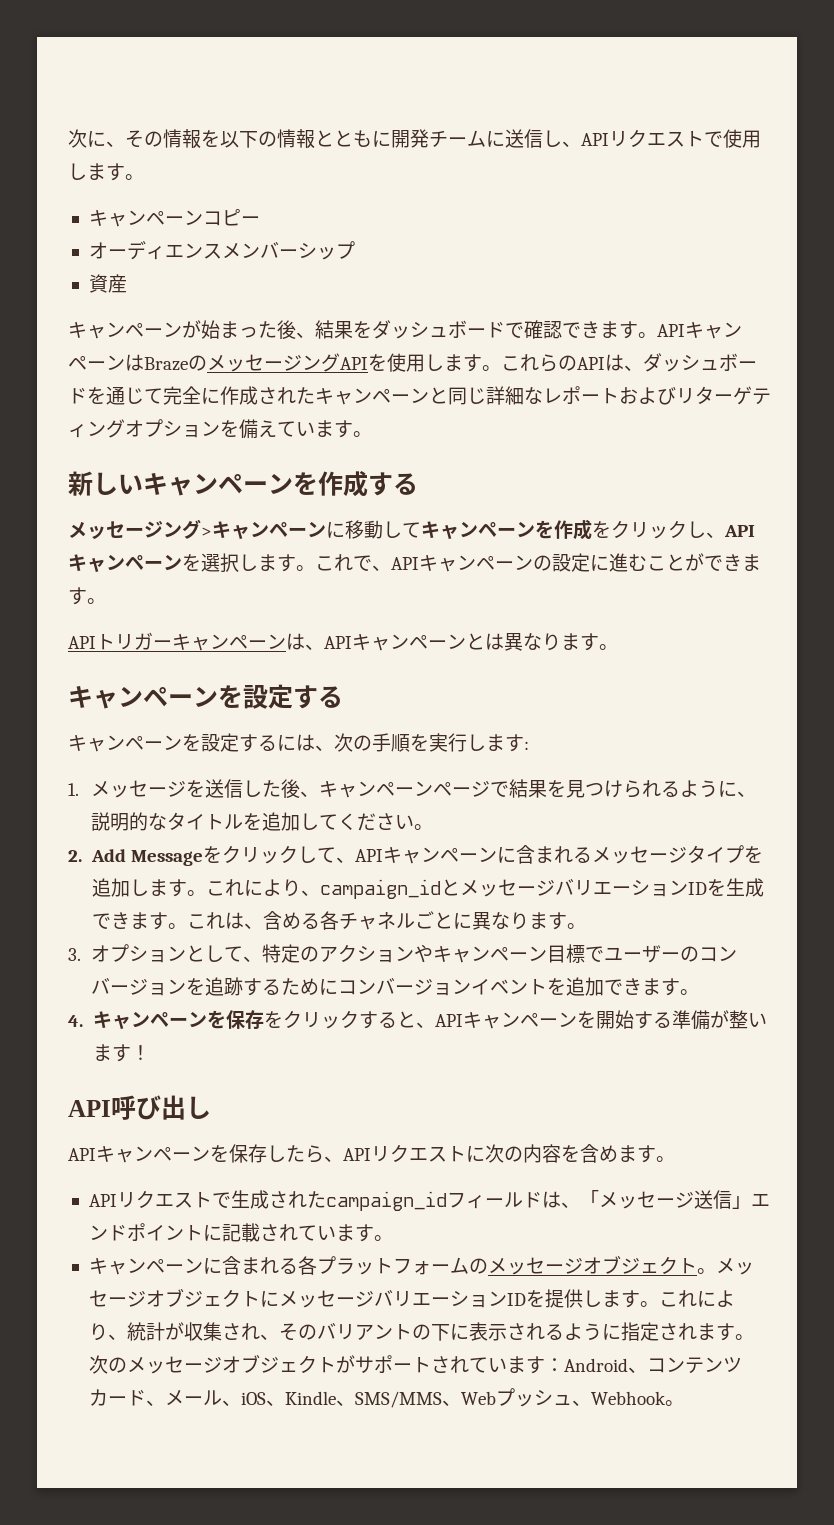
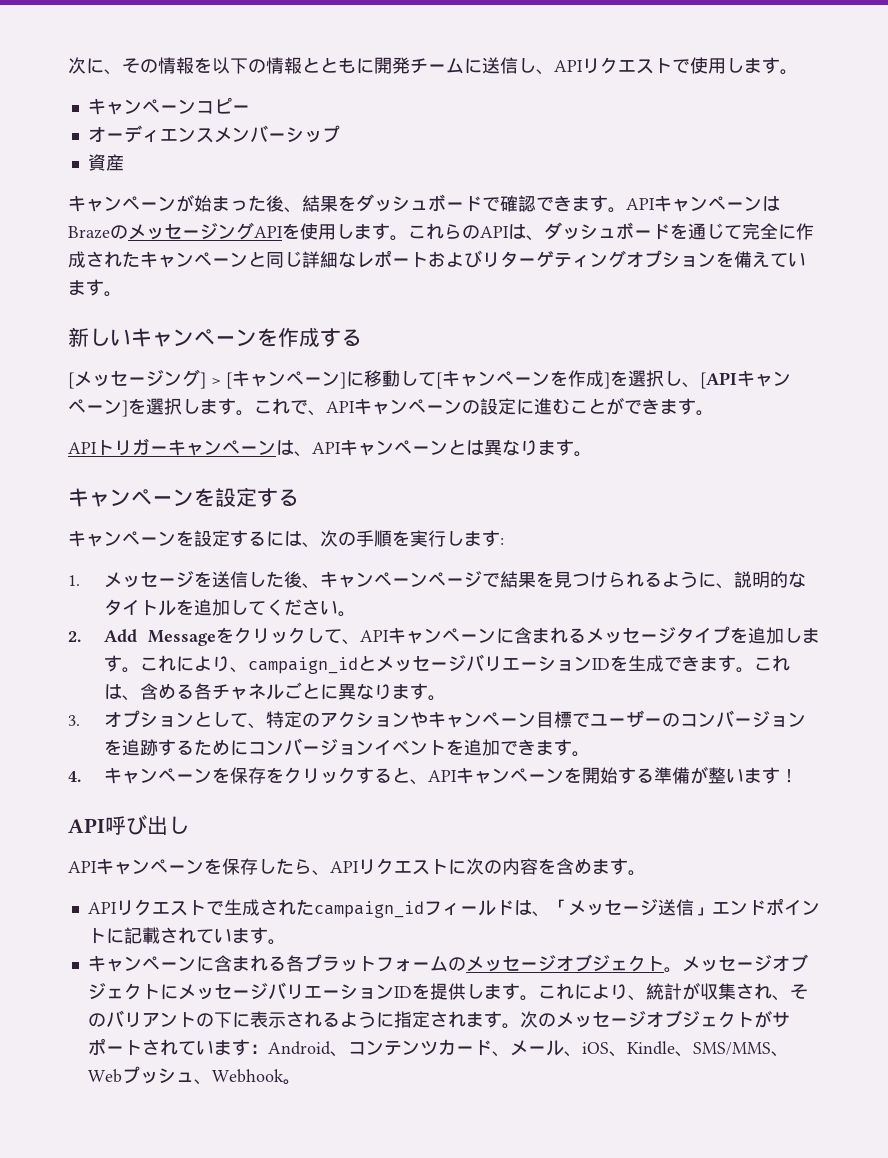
[68,519,326,539] メッセージング>キャンペーン -> [68,369,346,389] [メッセージング] > [キャンペーン]
[421,519,755,540] [68,554,182,572] キャンペーンを作成をクリックし、APIキャンペーン -> [436,370,791,389] [68,399,128,417] [キャンペーンを作成]を選択し、[APIキャンペーン]

